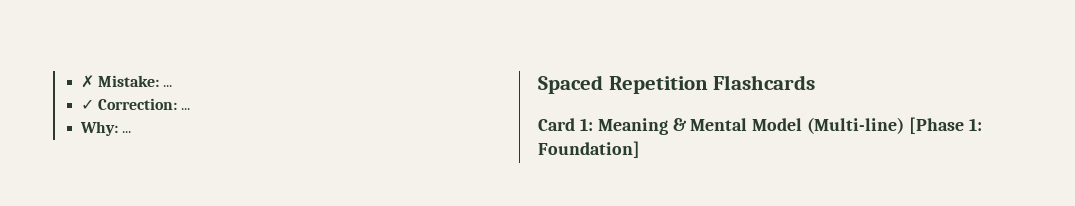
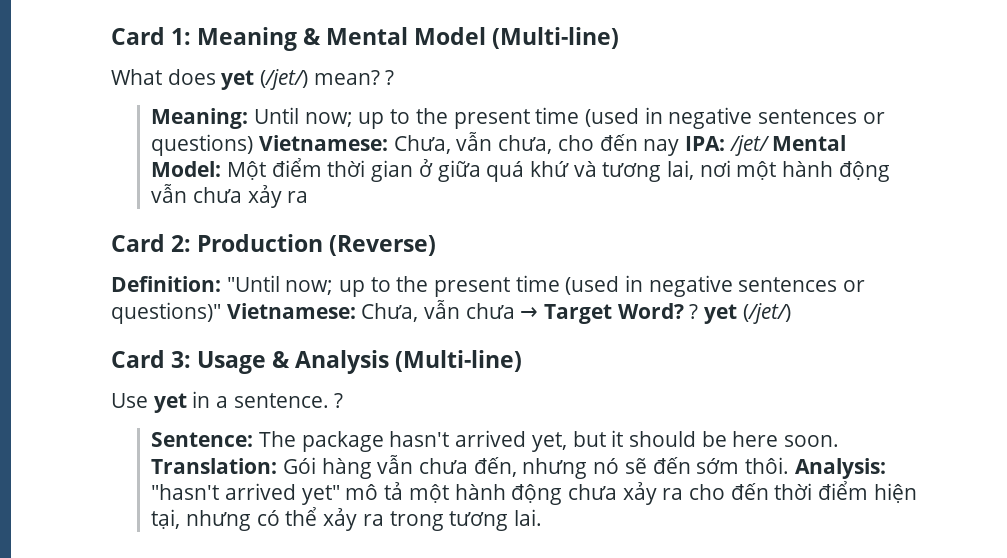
[81,75,173,88] [81,98,191,110] [80,121,132,136] [538,75,816,94] ✗ Mistake: ... // ✓ Correction: ... // Why: ... // Spaced Repetition Flashcards // -> (111, 36) none
[909,117,982,134] [538,141,640,158] [Phase 1: Foundation] -> [111,69,395,90] [151,107,885,129] [151,132,847,156] [151,158,890,182] [151,184,309,208] [111,234,437,256] [111,275,866,297] [111,300,791,324] [111,350,523,374] [111,391,344,413] [151,430,839,452] [151,455,886,479] [151,481,917,505] [151,507,542,531] // What does yet (/jet/) mean? ? // Meaning: Until now; up to the present time (used in negative sentences or questions) Vietnamese: Chưa, vẫn chưa, cho đến nay IPA: /jet/ Mental Model: Một điểm thời gian ở giữa quá khứ và tương lai, nơi một hành động vẫn chưa xảy ra // Card 2: Production (Reverse) // Definition: "Until now; up to the present time (used in negative sentences or questions)" Vietnamese: Chưa, vẫn chưa → Target Word? ? yet (/jet/) // Card 3: Usage & Analysis (Multi-line) // Use yet in a sentence. ? // Sentence: The package hasn't arrived yet, but it should be here soon. Translation: Gói hàng vẫn chưa đến, nhưng nó sẽ đến sớm thôi. Analysis: "hasn't arrived yet" mô tả một hành động chưa xảy ra cho đến thời điểm hiện tại, nhưng có thể xảy ra trong tương lai.

